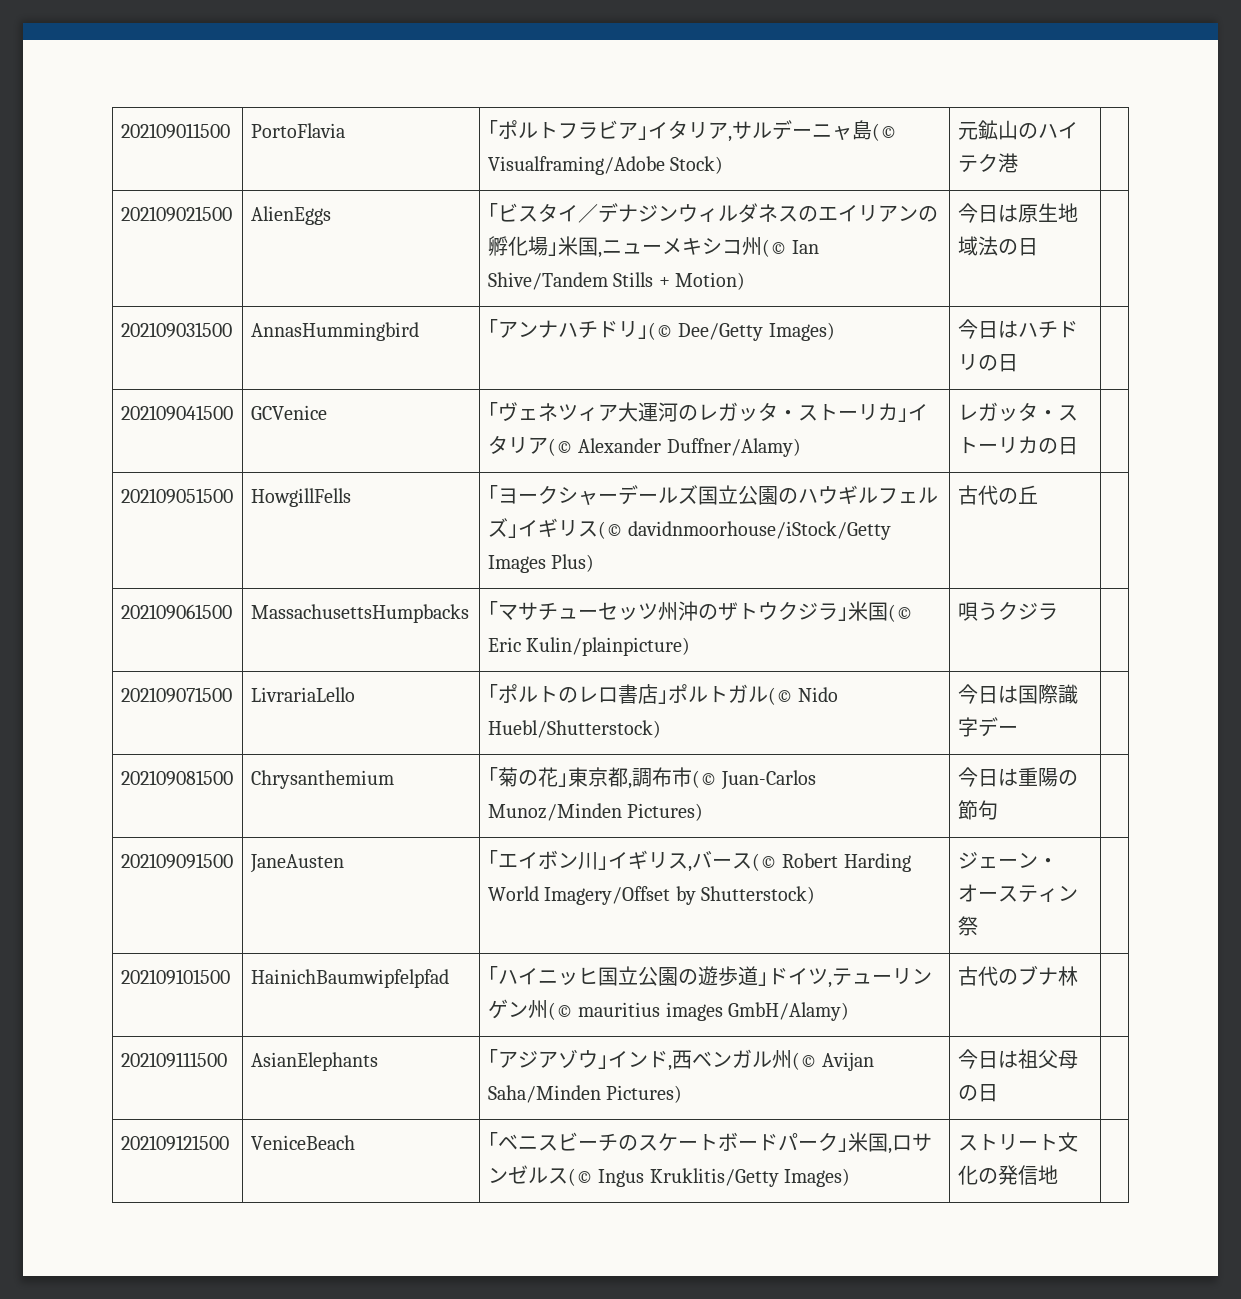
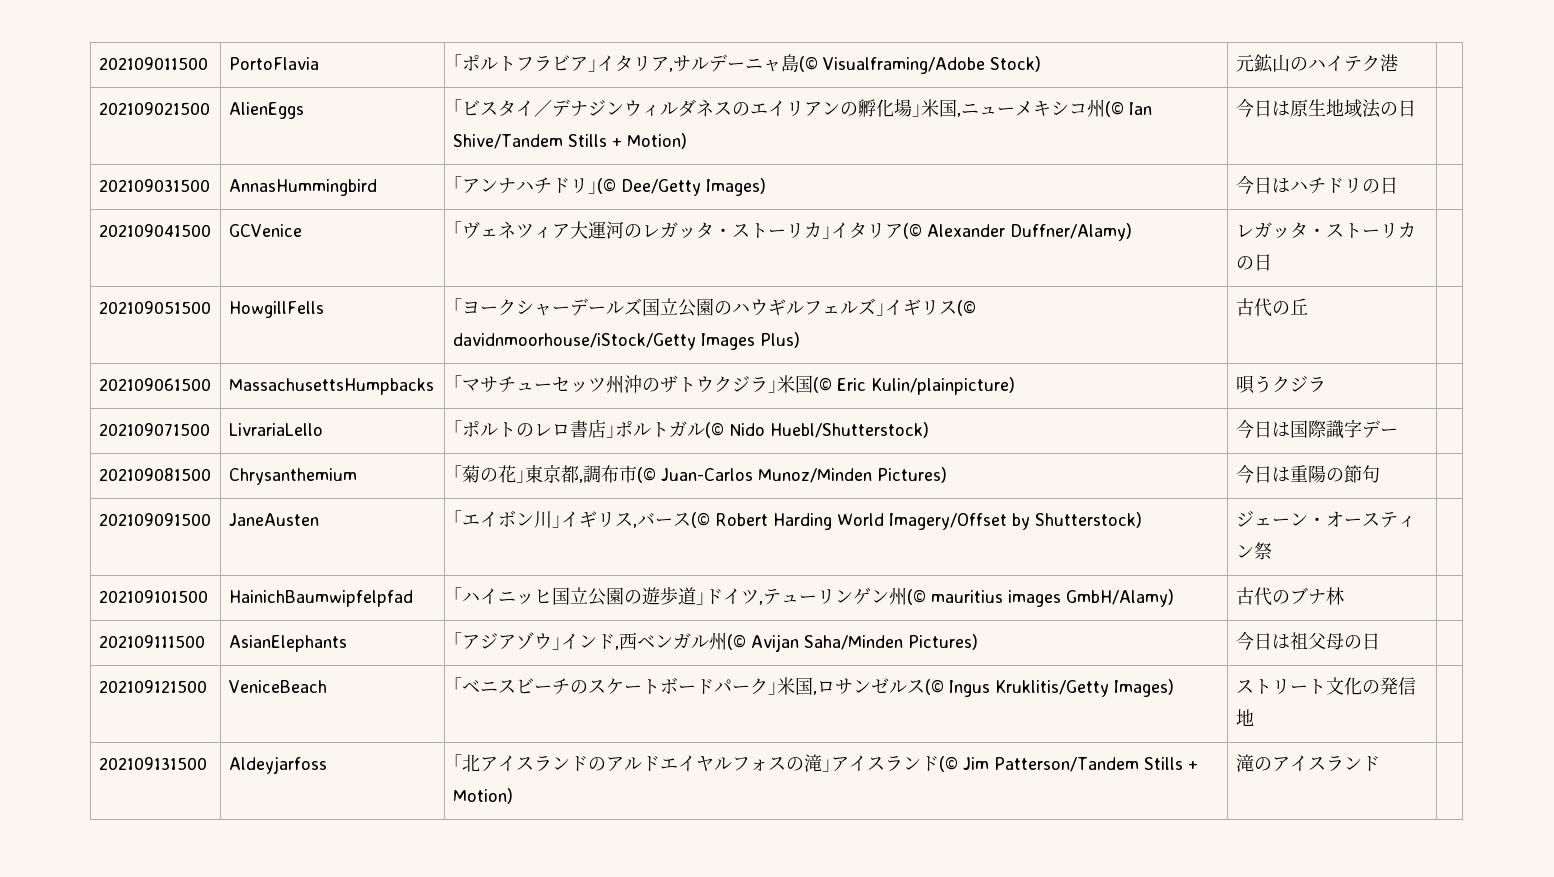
(1058, 1174) none -> [98,757,207,770] [228,756,327,774] [452,754,1198,772] [452,788,513,804] [1235,754,1380,772] // 202109131500 | Aldeyjarfoss | ｢北アイスランドのアルドエイヤルフォスの滝｣アイスランド(© Jim Patterson/Tandem Stills + Motion) | 滝のアイスランド |

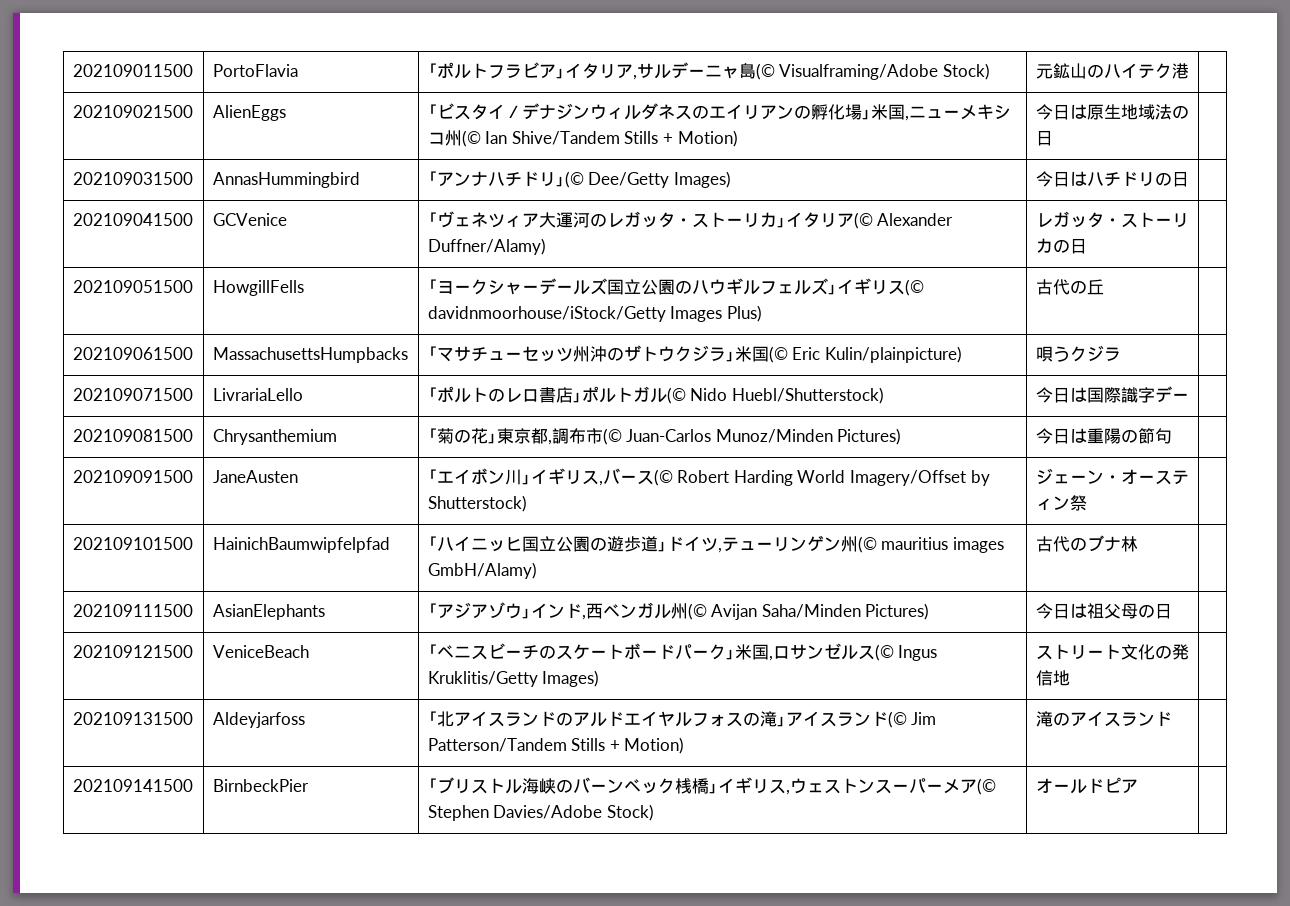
(1380, 764) none -> [72,779,193,792] [212,779,309,792] [427,777,996,795] [427,804,654,821] [1035,777,1138,794] // 202109141500 | BirnbeckPier | ｢ブリストル海峡のバーンベック桟橋｣イギリス,ウェストンスーパーメア(© Stephen Davies/Adobe Stock) | オールドピア |

